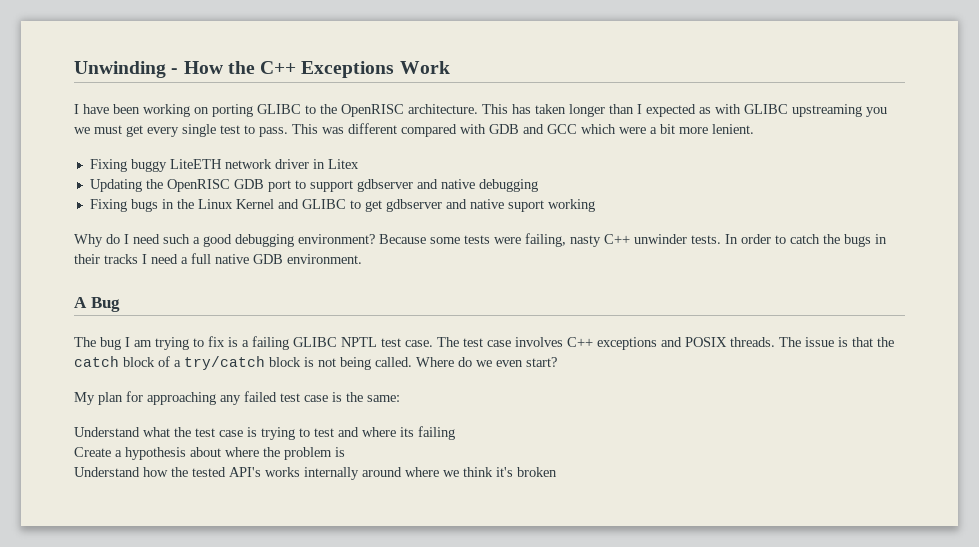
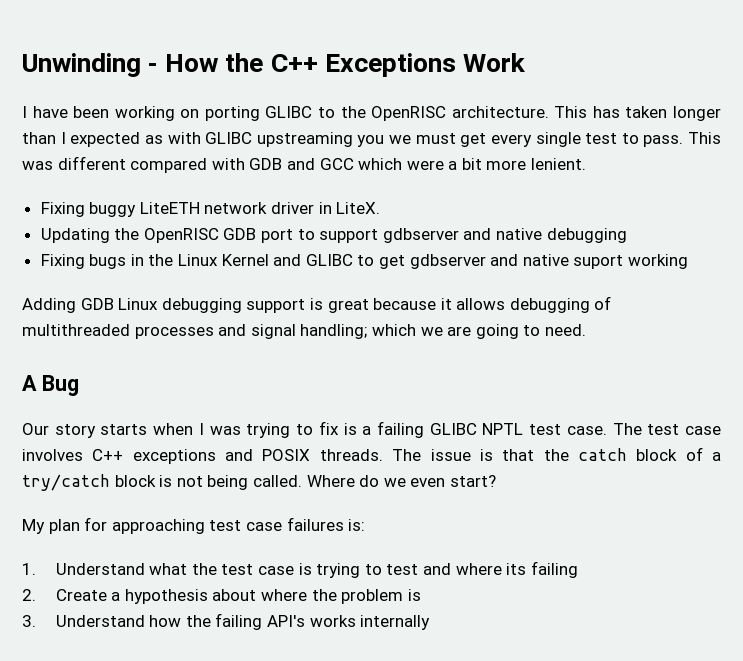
[327,159,359,169] Litex -> [336,202,381,214] LiteX.
[74,233,887,247] [74,253,362,264] [74,297,120,312] [74,337,152,350] Why do I need such a good debugging environment? Because some tests were failing, nasty C++ unwinder tests. In order to catch the bugs in their tracks I need a full native GDB environment. // A Bug // The bug I am -> [22,296,612,313] [22,324,586,339] [22,375,79,396] [22,423,241,438] Adding GDB Linux debugging support is great because it allows debugging of multithreaded processes and signal handling; which we are going to need. // A Bug // Our story starts when I was
[220,391,400,405] any failed test case is the same: // -> [209,517,366,531] [22,563,36,575] test case failures is: // 1.
(455, 433) none -> [22,589,36,601] 2.
(345, 452) none -> [22,615,36,627] 3.
[192,467,226,477] tested -> [215,613,263,630] failing
[362,467,557,477] around where we think it's broken -> (431, 622) none

